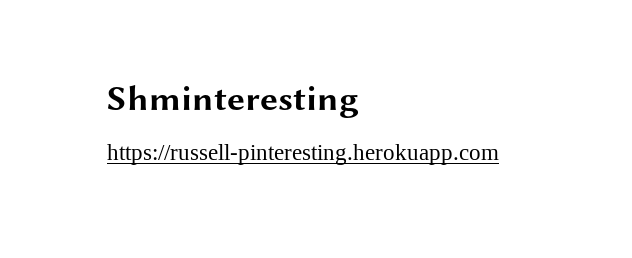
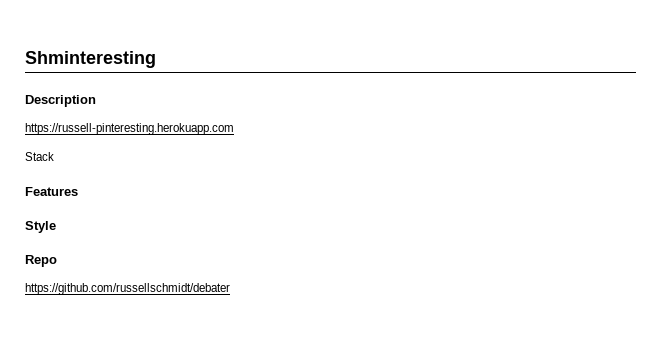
(359, 101) none -> [25,95,96,107] // Description
(499, 154) none -> [25,152,54,161] [25,187,78,196] [25,221,56,233] [25,255,57,267] [25,283,230,295] // Stack // Features // Style // Repo // https://github.com/russellschmidt/debater

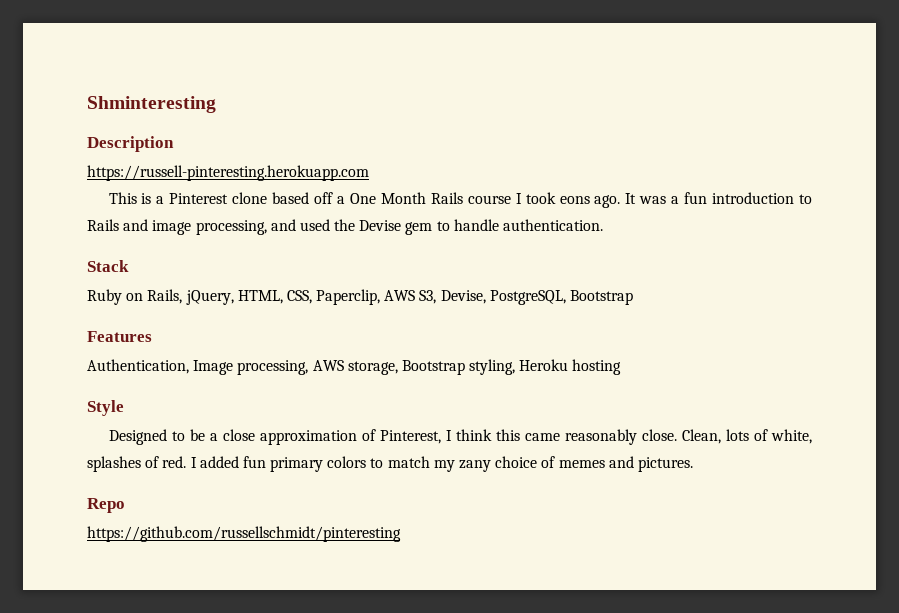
[25,152,54,161] [25,187,78,196] [25,221,56,233] Stack // Features // Style -> [108,192,812,208] [87,219,604,235] [87,260,129,272] [87,289,634,305] [87,331,152,342] [87,359,622,375] [87,400,124,416] [108,429,812,445] [87,456,693,472] This is a Pinterest clone based off a One Month Rails course I took eons ago. It was a fun introduction to Rails and image processing, and used the Devise gem to handle authentication. // Stack // Ruby on Rails, jQuery, HTML, CSS, Paperclip, AWS S3, Devise, PostgreSQL, Bootstrap // Features // Authentication, Image processing, AWS storage, Bootstrap styling, Heroku hosting // Style // Designed to be a close approximation of Pinterest, I think this came reasonably close. Clean, lots of white, splashes of red. I added fun primary colors to match my zany choice of memes and pictures.
[25,283,230,295] https://github.com/russellschmidt/debater -> [87,526,401,542] https://github.com/russellschmidt/pinteresting

